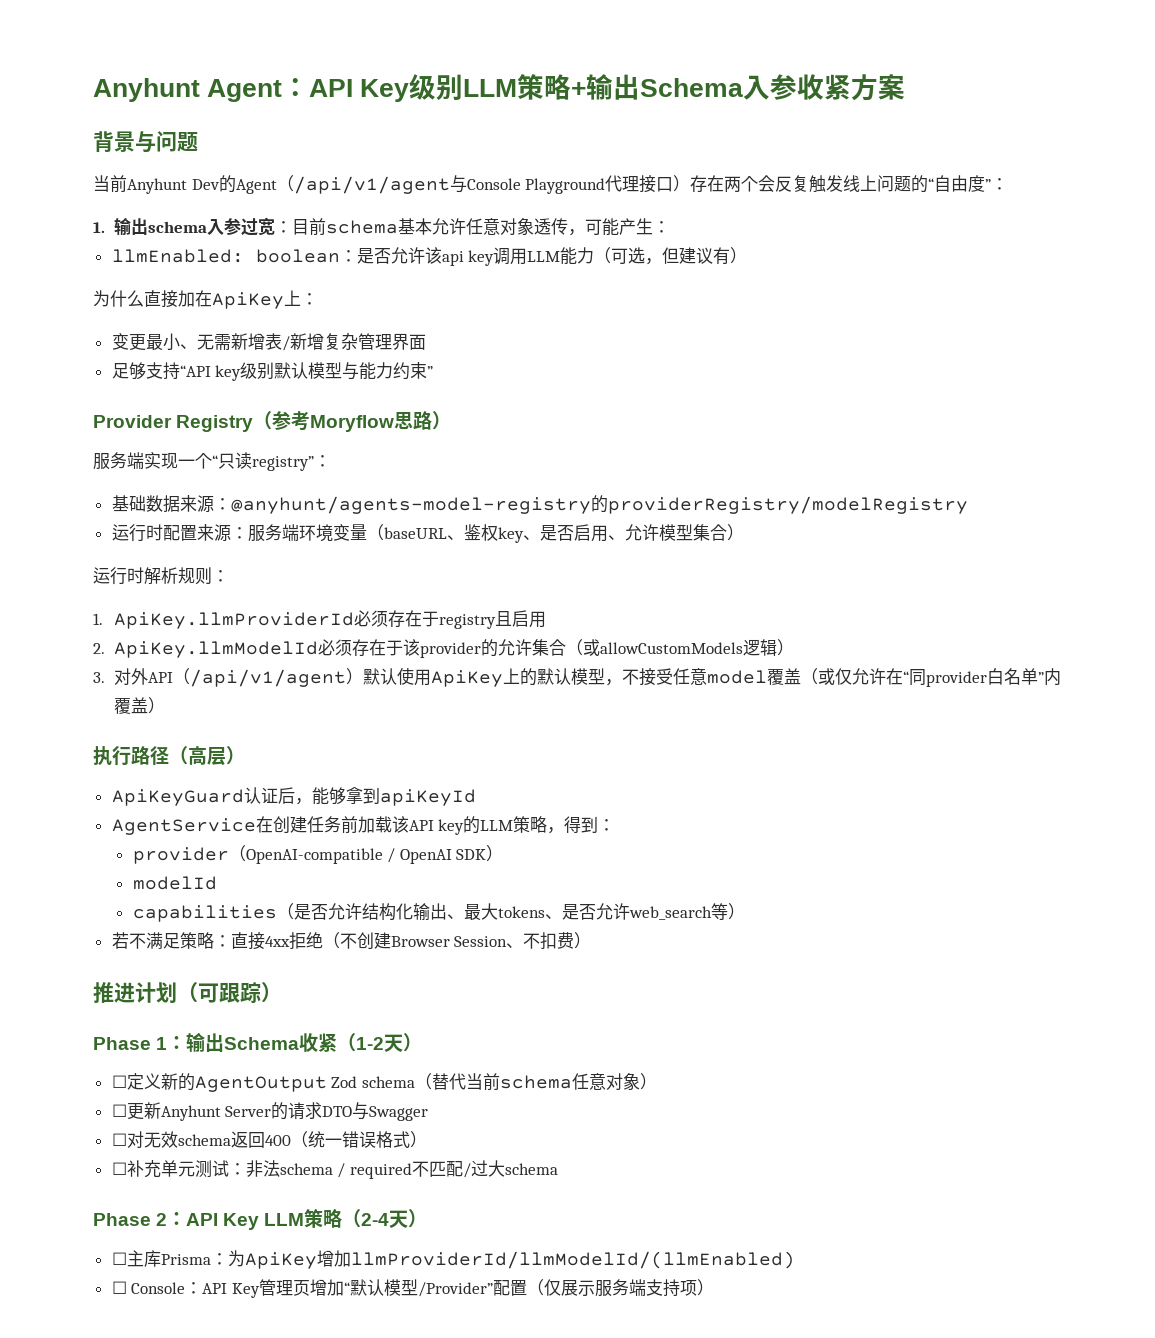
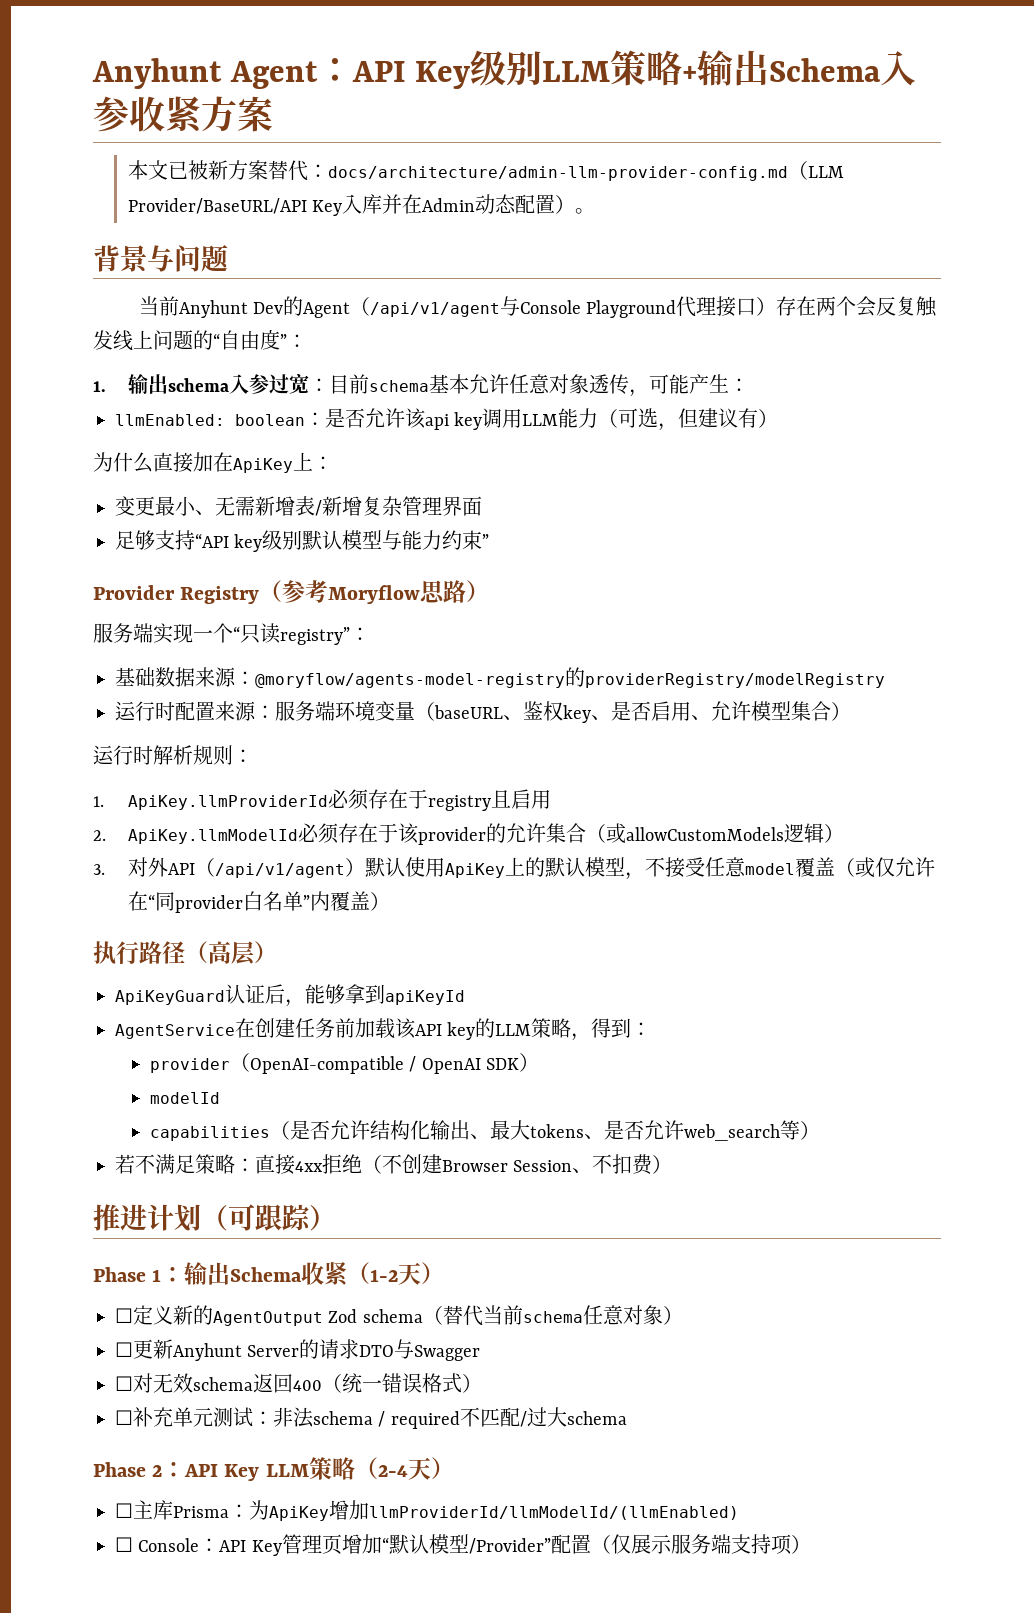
(906, 87) none -> [128,160,845,181] [128,194,596,216] // 本文已被新方案替代：docs/architecture/admin-llm-provider-config.md（LLM Provider/BaseURL/API Key入库并在Admin动态配置）。
[230,496,591,514] @anyhunt/agents-model-registry -> [255,673,565,688] @moryflow/agents-model-registry

